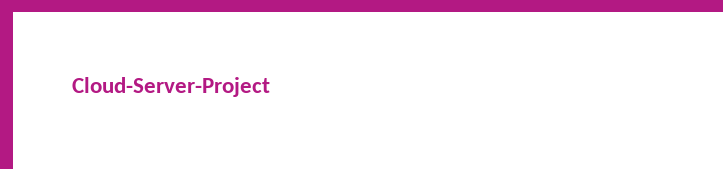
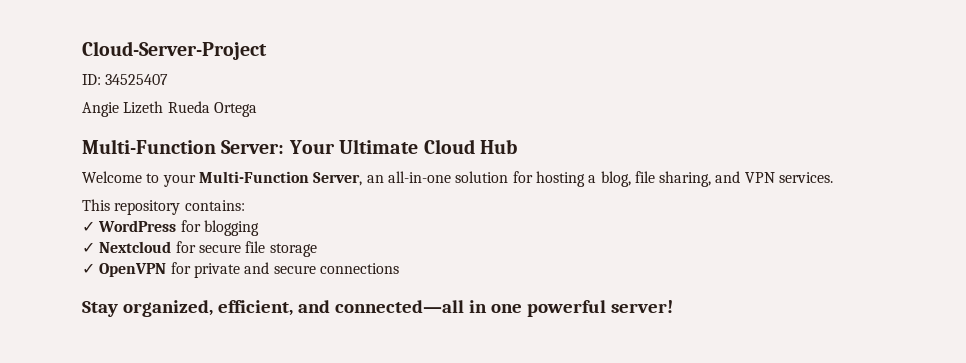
(270, 87) none -> [82,74,169,85] [82,101,257,117] [82,139,517,154] [82,171,834,187] [82,199,245,215] [82,220,259,236] [82,241,317,257] [82,262,399,278] [82,300,673,317] // ID: 34525407 // Angie Lizeth Rueda Ortega // Multi-Function Server: Your Ultimate Cloud Hub // Welcome to your Multi-Function Server, an all-in-one solution for hosting a blog, file sharing, and VPN services. // This repository contains: // ✓ WordPress for blogging // ✓ Nextcloud for secure file storage // ✓ OpenVPN for private and secure connections // Stay organized, efficient, and connected—all in one powerful server!

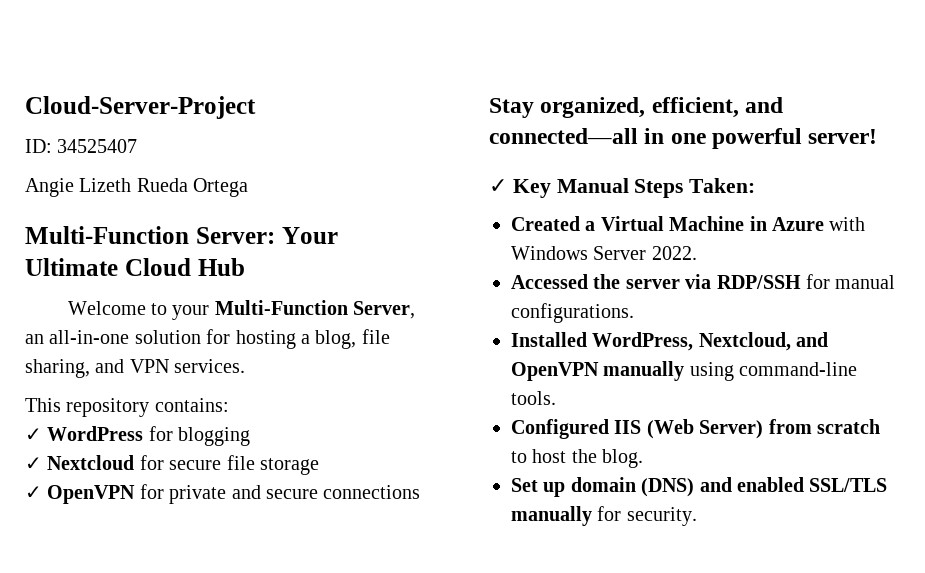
(673, 306) none -> [489,178,756,198] [511,216,866,231] [511,246,697,260] [511,274,896,289] [511,303,634,323] [511,332,829,351] [511,361,858,381] [511,391,556,405] [511,419,880,439] [511,449,644,468] [511,477,888,497] [511,506,697,526] // ✓ Key Manual Steps Taken: // Created a Virtual Machine in Azure with Windows Server 2022. // Accessed the server via RDP/SSH for manual configurations. // Installed WordPress, Nextcloud, and OpenVPN manually using command-line tools. // Configured IIS (Web Server) from scratch to host the blog. // Set up domain (DNS) and enabled SSL/TLS manually for security.

